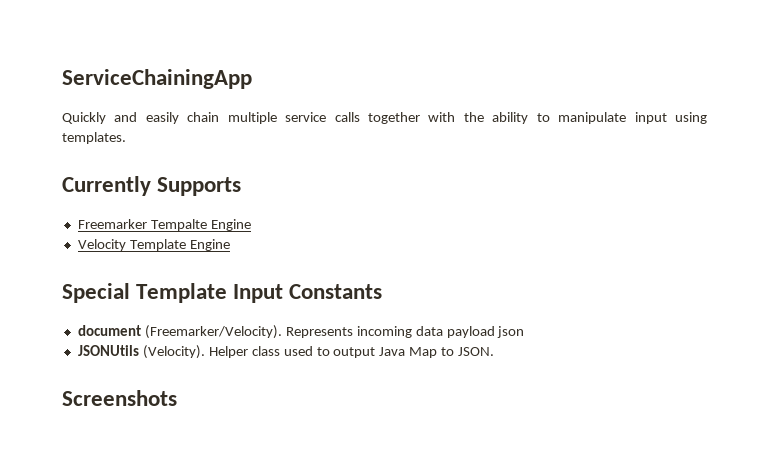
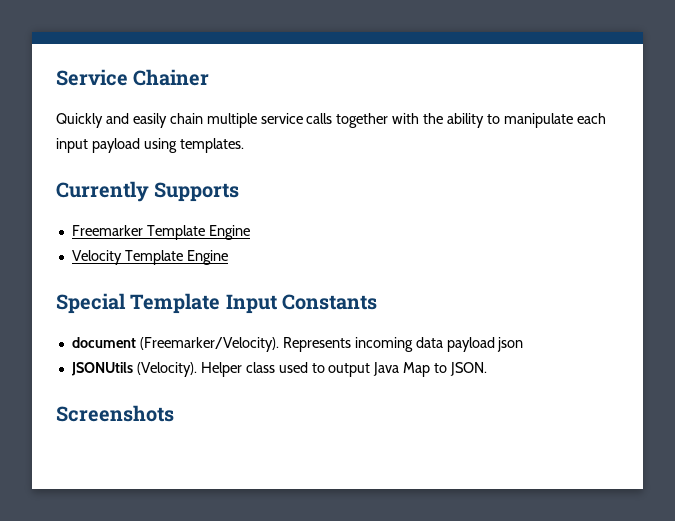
[62,69,252,89] ServiceChainingApp -> [56,69,210,86] Service Chainer
[634,112,667,124] input -> [576,113,606,124] [56,138,140,153] each input payload
[150,219,207,231] Tempalte -> [146,225,205,240] Template

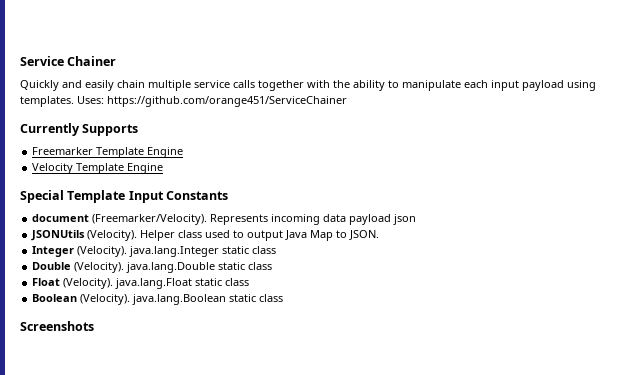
(244, 145) none -> [77,96,347,107] Uses: https://github.com/orange451/ServiceChainer
(488, 369) none -> [32,246,277,257] [32,262,273,273] [32,278,250,289] [32,294,284,305] // Integer (Velocity). java.lang.Integer static class // Double (Velocity). java.lang.Double static class // Float (Velocity). java.lang.Float static class // Boolean (Velocity). java.lang.Boolean static class

